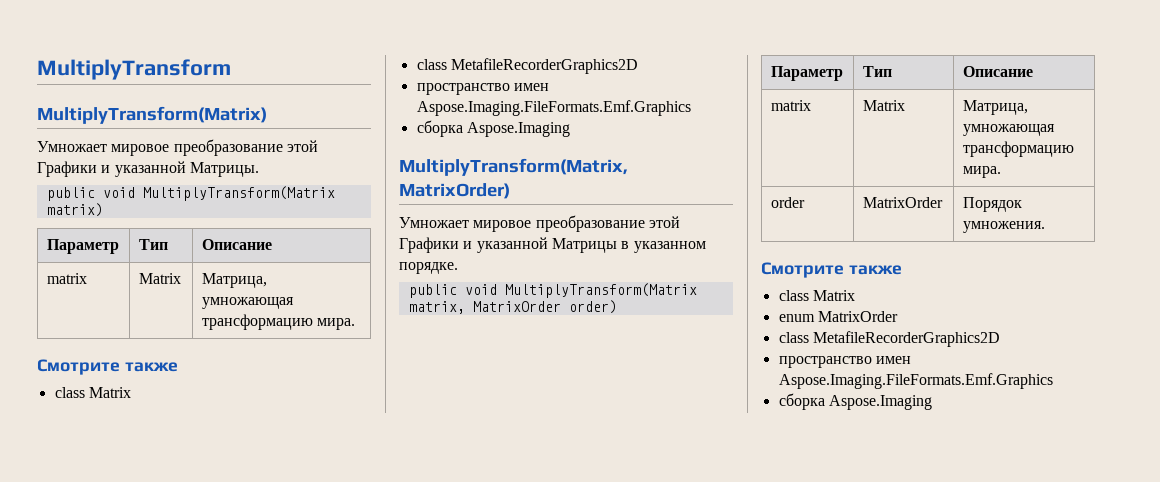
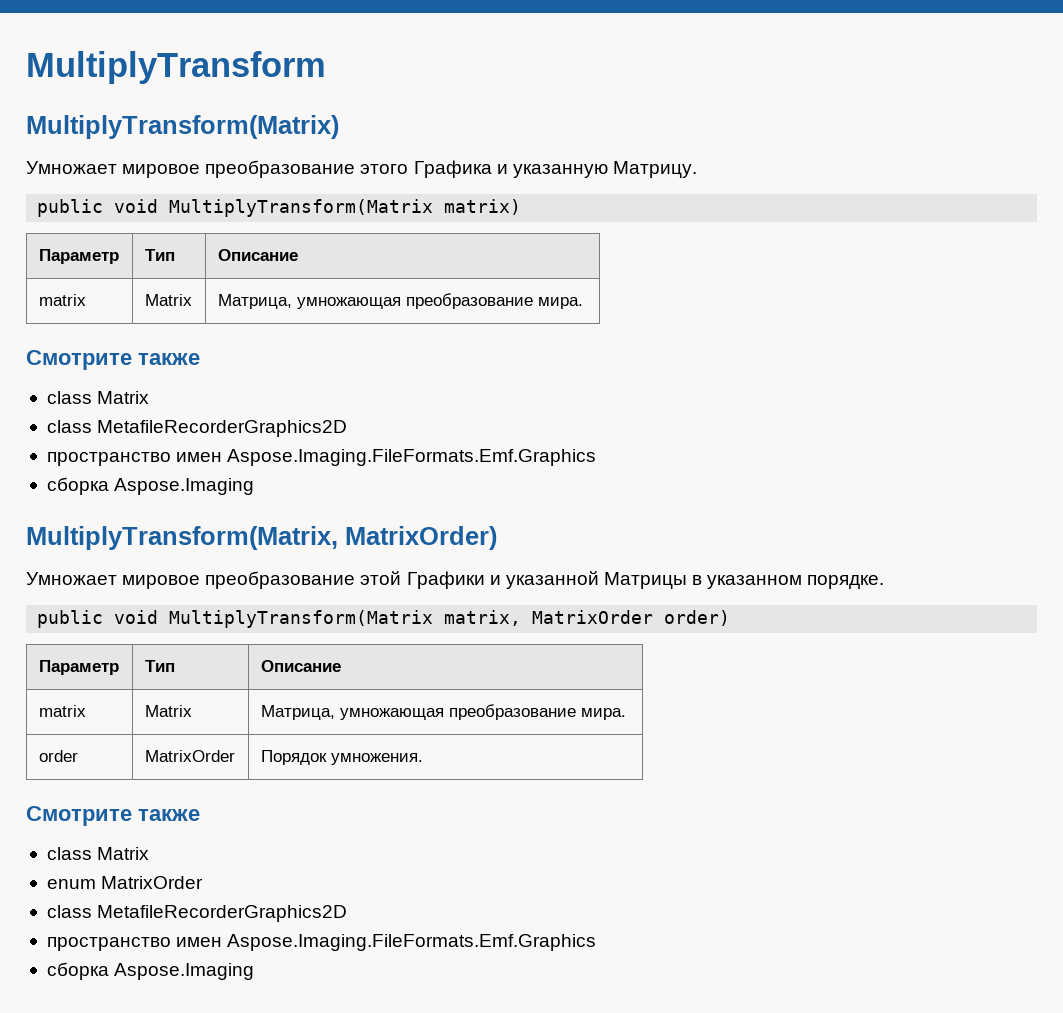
[286,140,318,152] [37,161,259,177] этой Графики и указанной Матрицы. -> [360,160,697,178] этого Графика и указанную Матрицу.
[201,314,313,330] трансформацию -> [405,293,533,309] преобразование
[962,141,1074,157] трансформацию -> [448,704,576,720] преобразование

